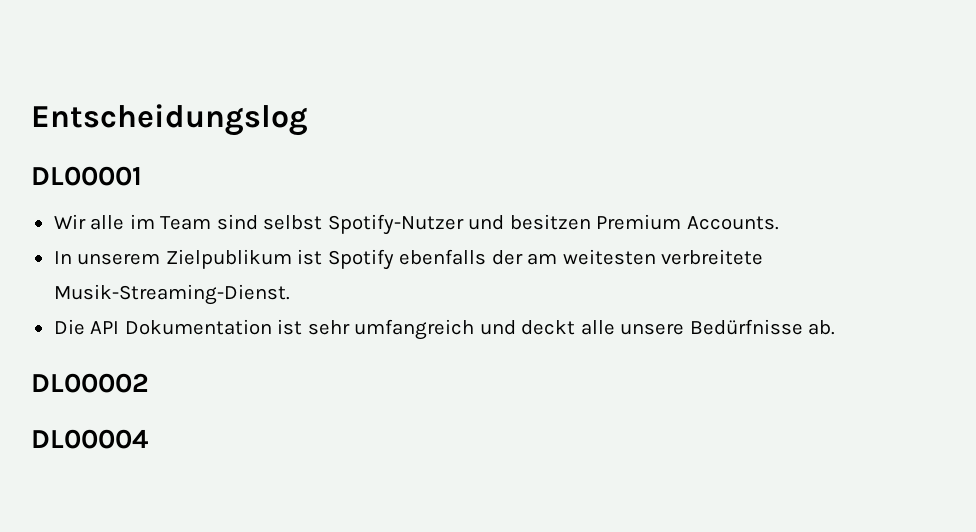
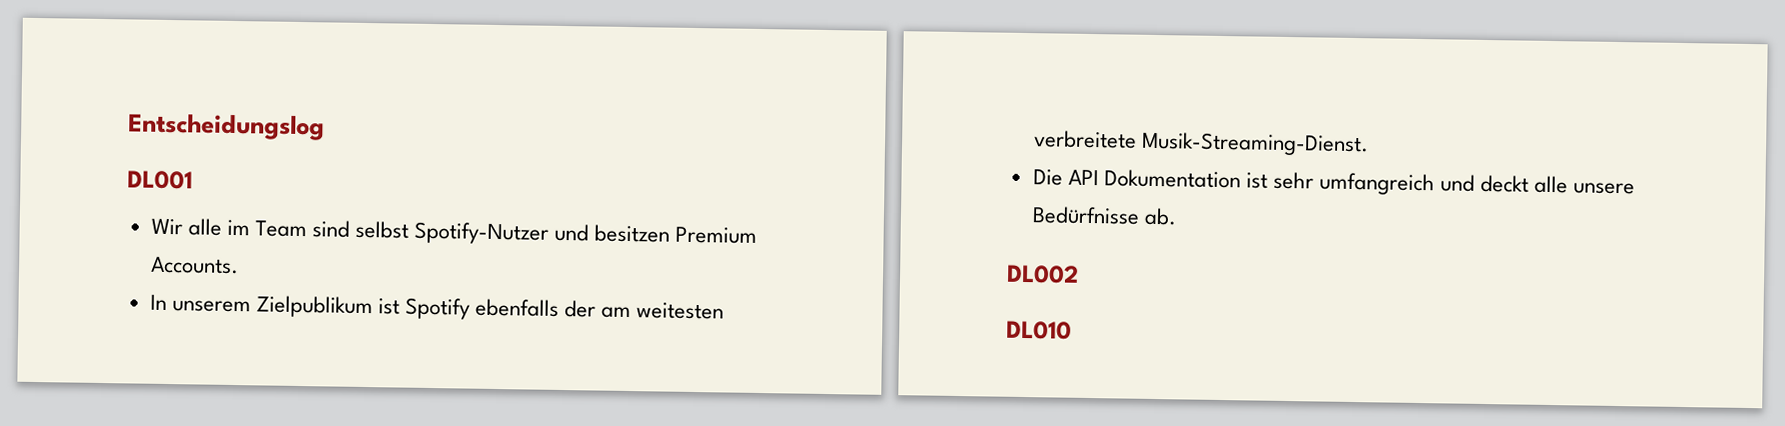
[31,166,142,186] DL00001 -> [127,170,193,190] DL001
[31,373,149,393] [31,429,148,449] DL00002 // DL00004 -> [1006,264,1079,284] [1006,320,1072,340] DL002 // DL010

